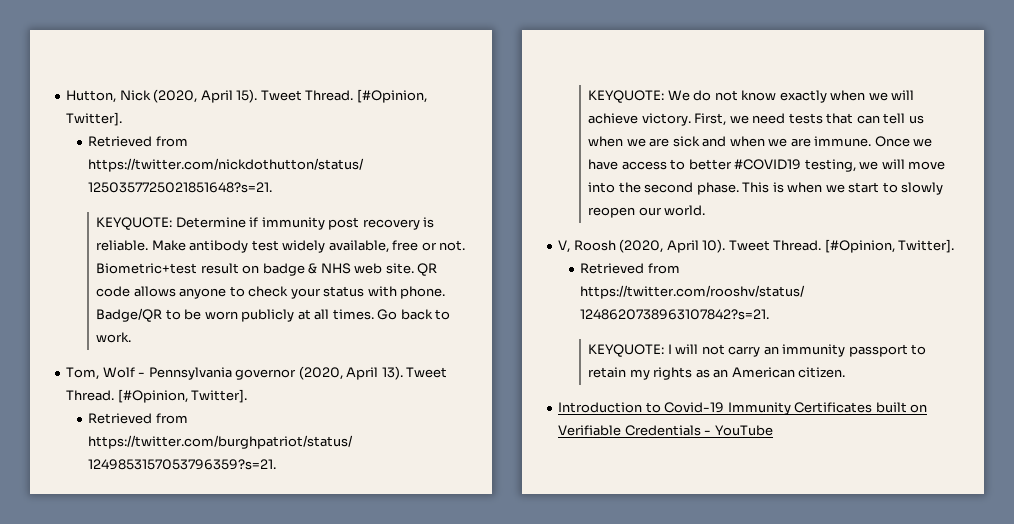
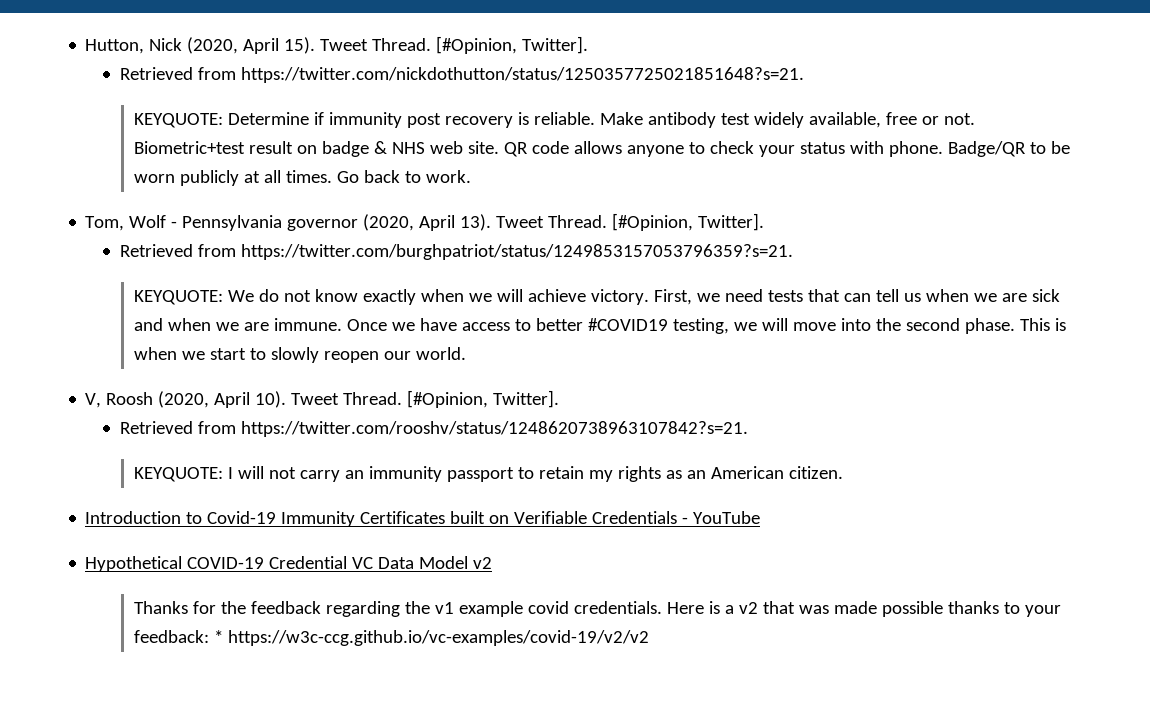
(773, 430) none -> [85,556,493,572] [134,601,1062,617] [134,630,650,646] // Hypothetical COVID-19 Credential VC Data Model v2 // Thanks for the feedback regarding the v1 example covid credentials. Here is a v2 that was made possible thanks to your feedback: * https://w3c-ccg.github.io/vc-examples/covid-19/v2/v2

